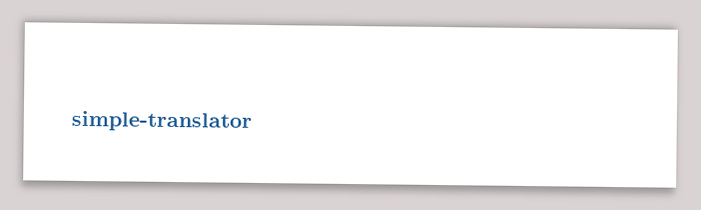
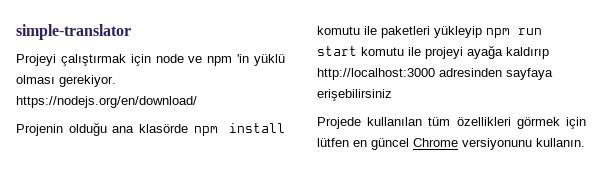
(252, 121) none -> [16,54,285,66] [16,75,116,87] [16,96,197,108] [16,122,285,136] [317,26,542,38] [317,45,549,59] [317,68,553,80] [317,89,392,101] [317,117,586,129] [317,138,585,150] // Projeyi çalıştırmak için node ve npm 'in yüklü olması gerekiyor. https://nodejs.org/en/download/ // Projenin olduğu ana klasörde npm install komutu ile paketleri yükleyip npm run start komutu ile projeyi ayağa kaldırıp http://localhost:3000 adresinden sayfaya erişebilirsiniz // Projede kullanılan tüm özellikleri görmek için lütfen en güncel Chrome versiyonunu kullanın.

